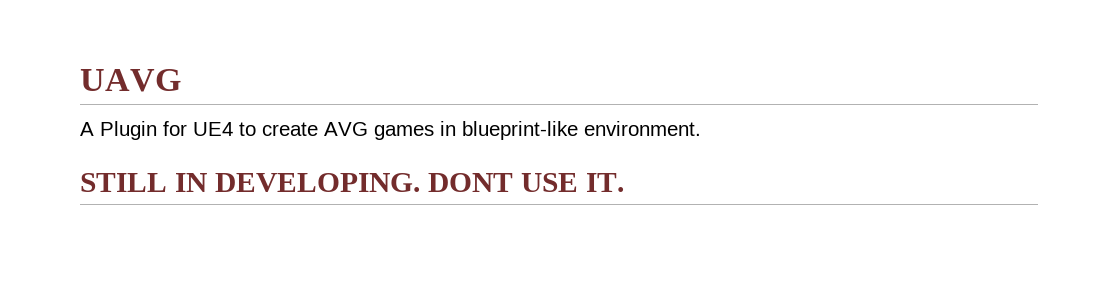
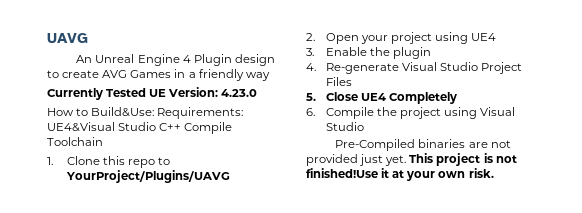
[80,121,701,140] [80,173,624,192] A Plugin for UE4 to create AVG games in blueprint-like environment. // STILL IN DEVELOPING. DONT USE IT. -> [76,54,275,66] [47,69,270,81] [47,87,258,100] [47,107,244,119] [47,122,233,134] [47,137,103,146] [47,156,171,168] [66,170,231,183] [306,32,497,44] [306,47,432,59] [306,62,523,74] [326,77,353,86] [306,92,458,104] [306,107,516,119] [326,122,365,131] [335,139,511,151] [306,153,517,166] [306,168,494,181] An Unreal Engine 4 Plugin design to create AVG Games in a friendly way // Currently Tested UE Version: 4.23.0 // How to Build&Use: Requirements: UE4&Visual Studio C++ Compile Toolchain // 1. Clone this repo to YourProject/Plugins/UAVG // 2. Open your project using UE4 // 3. Enable the plugin // 4. Re-generate Visual Studio Project Files // 5. Close UE4 Completely // 6. Compile the project using Visual Studio // Pre-Compiled binaries are not provided just yet. This project is not finished!Use it at your own risk.

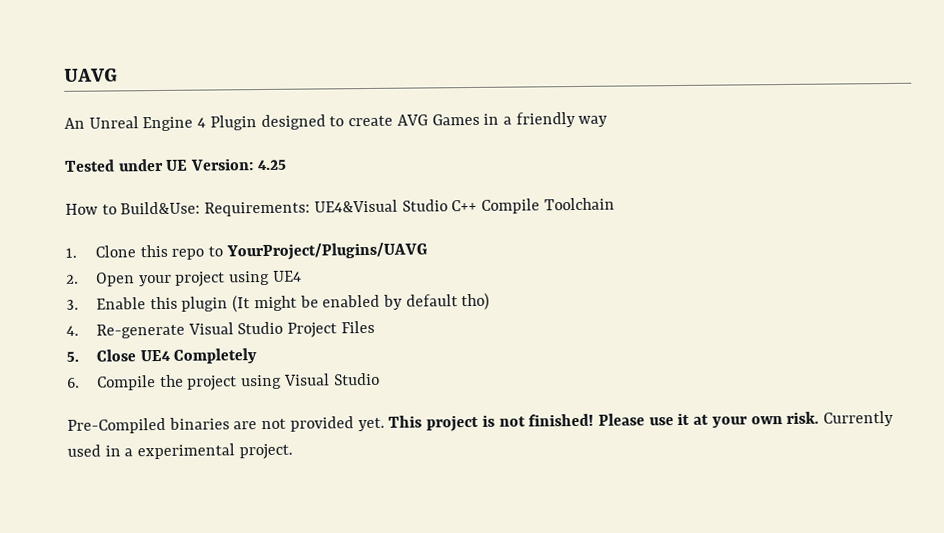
[234,54,275,66] design -> [260,114,326,131] designed
[47,88,147,100] Currently Tested -> [64,158,164,172] Tested under
[221,89,258,97] 4.23.0 -> [256,159,287,171] 4.25
[370,47,391,56] the -> [149,296,178,310] this
(432, 53) none -> [232,292,491,313] (It might be enabled by default tho)
[359,154,384,166] just -> (354, 424) none
[306,168,378,178] finished!Use -> [528,413,674,427] finished! Please use
(494, 173) none -> [823,410,895,427] [67,443,293,460] Currently used in a experimental project.

